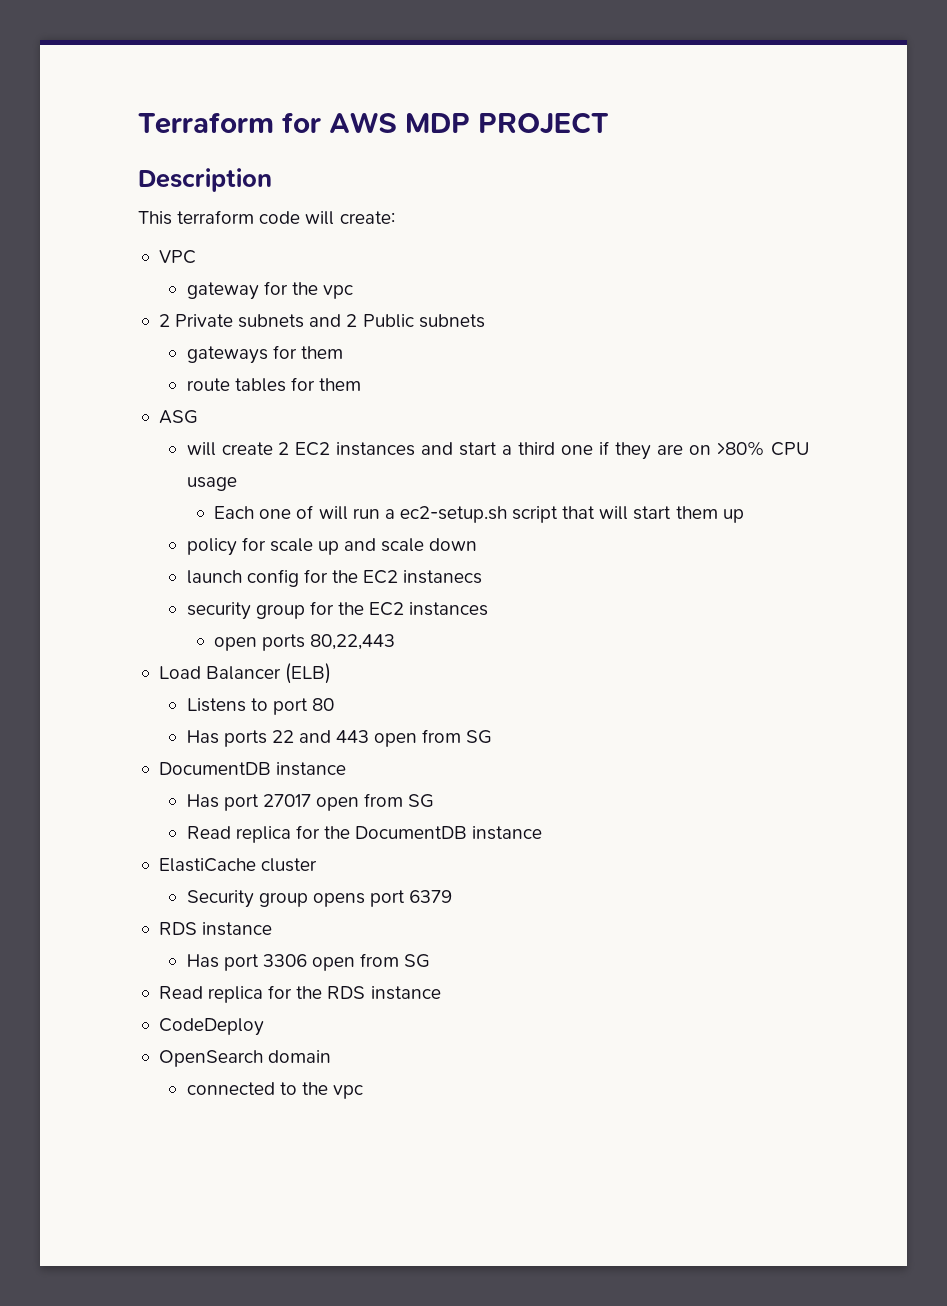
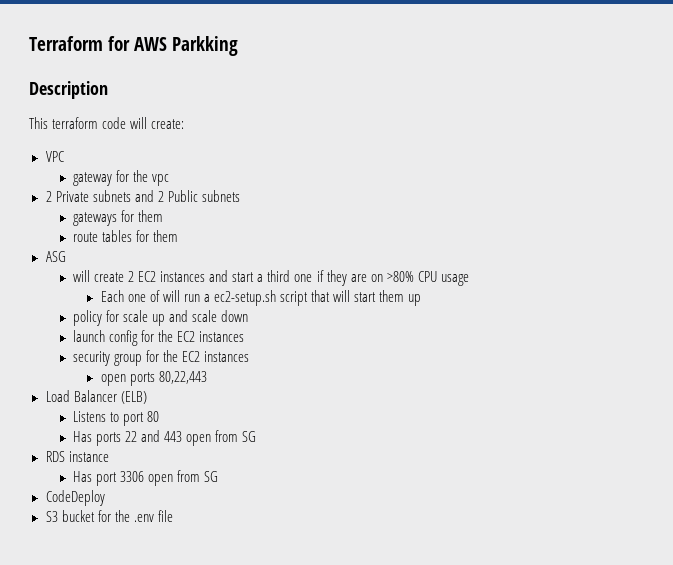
[405,112,608,135] MDP PROJECT -> [172,36,239,56] Parkking
[403,570,483,584] instanecs -> [199,331,245,342] instances
[158,762,347,776] [186,793,435,811] [186,825,543,843] [158,858,318,872] [186,890,453,908] // DocumentDB instance // Has port 27017 open from SG // Read replica for the DocumentDB instance // ElastiCache cluster // Security group opens port 6379 -> (257, 436) none
[158,985,441,1003] [158,1018,264,1036] [158,1050,332,1067] [186,1082,363,1099] Read replica for the RDS instance // CodeDeploy // OpenSearch domain // connected to the vpc -> [45,490,105,506] [45,510,173,522] CodeDeploy // S3 bucket for the .env file

